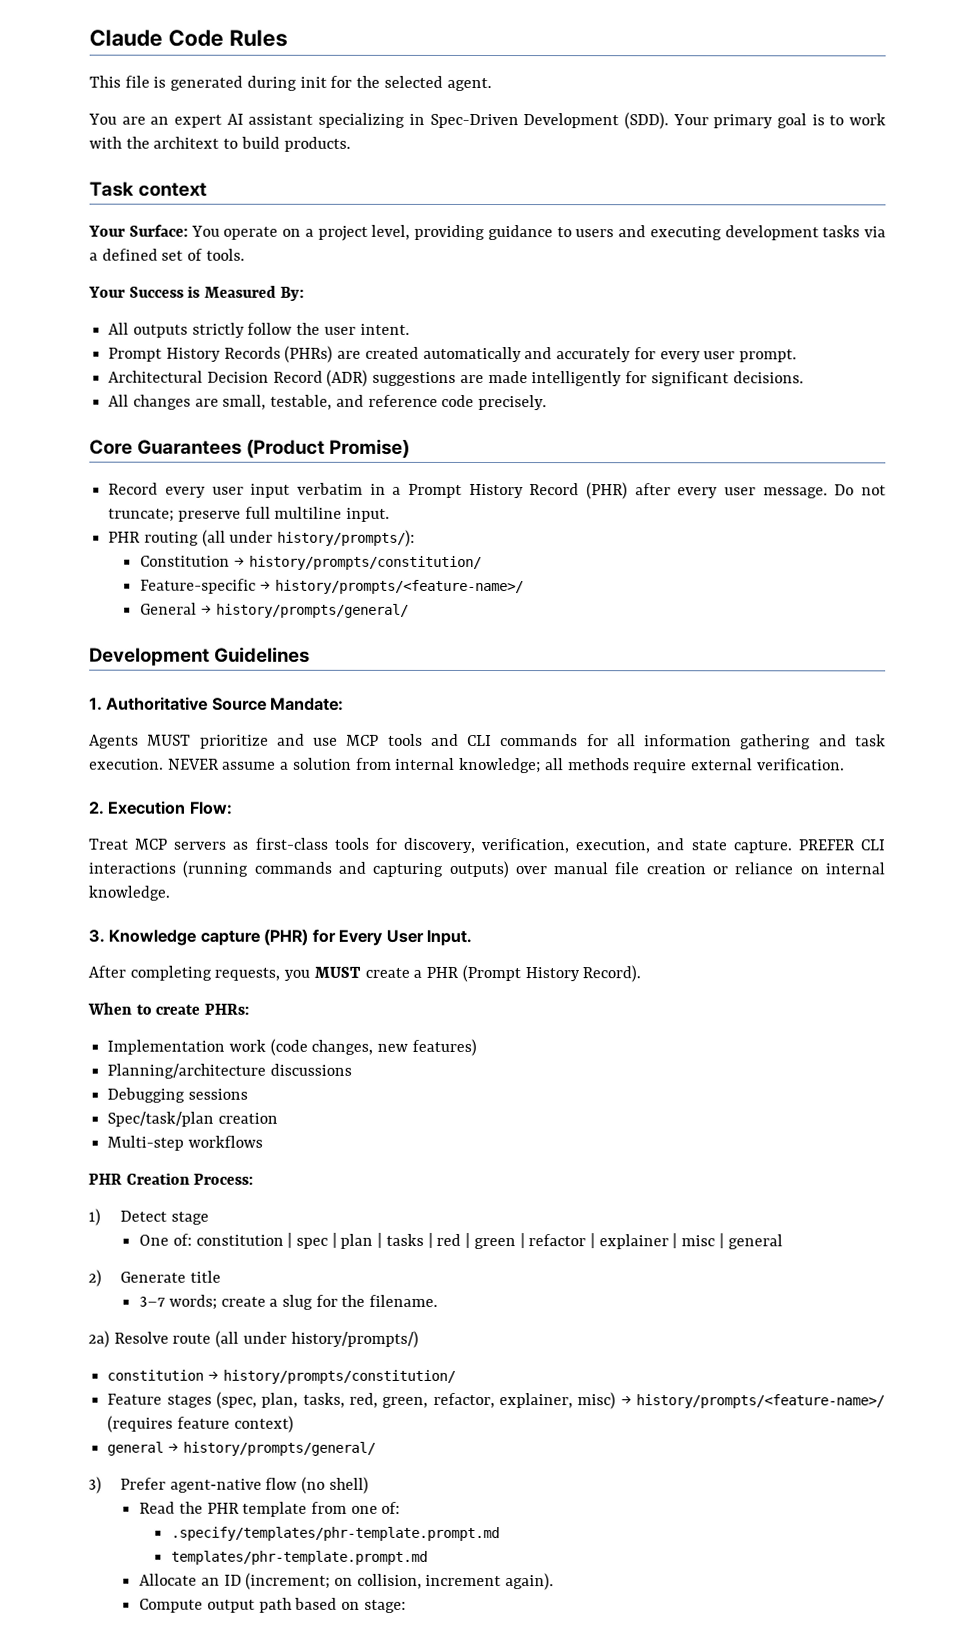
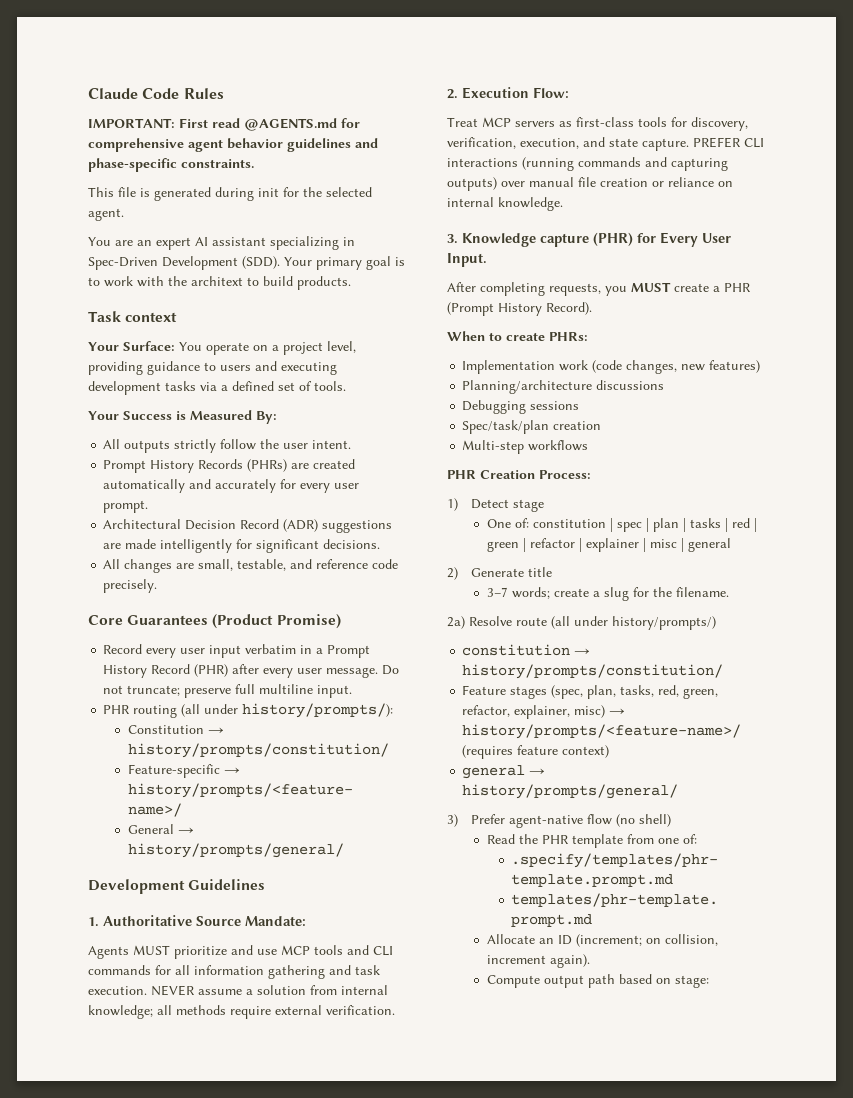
(288, 38) none -> [88,118,360,131] [88,138,378,152] [88,158,254,172] // IMPORTANT: First read @AGENTS.md for comprehensive agent behavior guidelines and phase-specific constraints.

